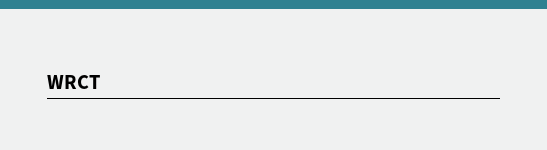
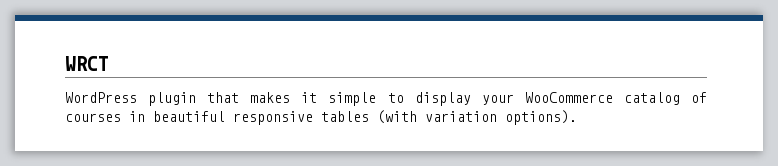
(100, 82) none -> [65,92,707,106] [65,110,577,125] // WordPress plugin that makes it simple to display your WooCommerce catalog of courses in beautiful responsive tables (with variation options).

